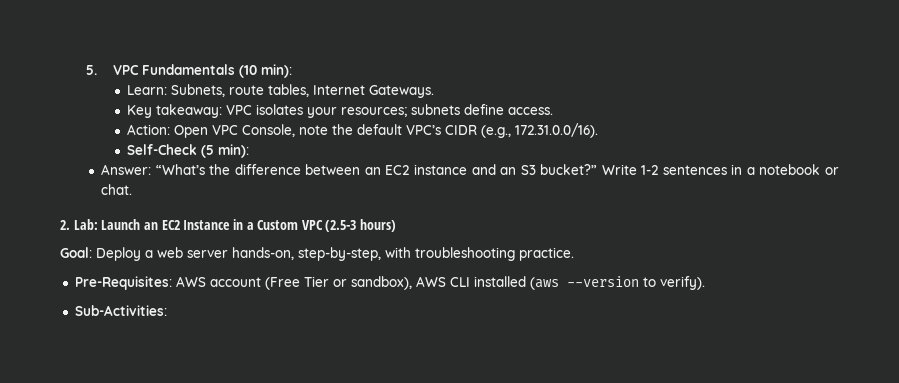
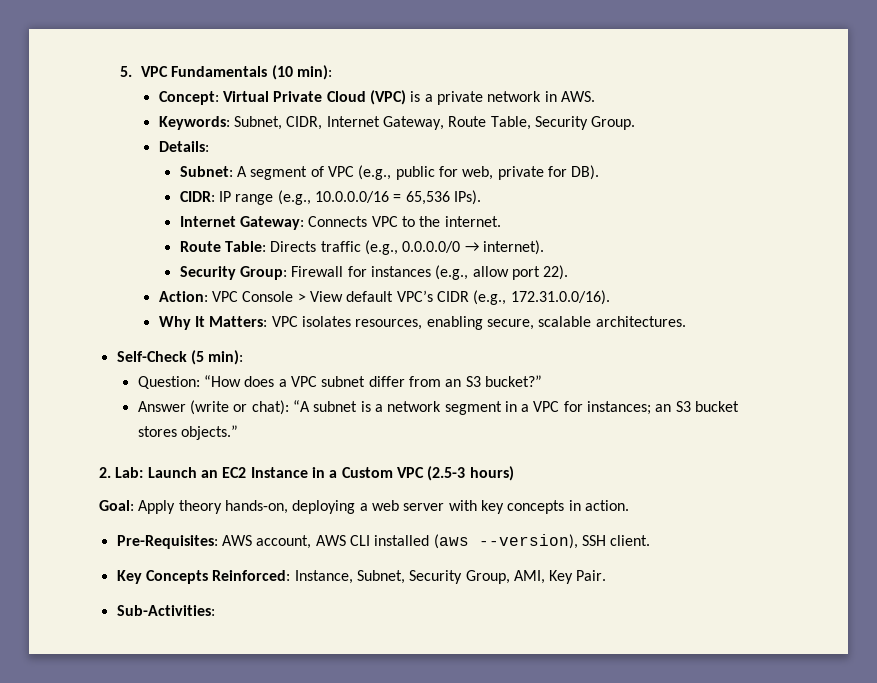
[127,84,435,98] [127,104,554,118] [127,124,354,138] Learn: Subnets, route tables, Internet Gateways. // Key takeaway: VPC isolates your resources; subnets define access. // Action: Open VPC Console, note the -> [158,90,595,105] [158,116,636,130] [158,141,209,152] [179,165,600,180] [179,190,481,205] [179,216,501,230] [179,240,544,255] [179,265,569,280] [158,291,343,302] Concept: Virtual Private Cloud (VPC) is a private network in AWS. // Keywords: Subnet, CIDR, Internet Gateway, Route Table, Security Group. // Details: // Subnet: A segment of VPC (e.g., public for web, private for DB). // CIDR: IP range (e.g., 10.0.0.0/16 = 65,536 IPs). // Internet Gateway: Connects VPC to the internet. // Route Table: Directs traffic (e.g., 0.0.0.0/0 → internet). // Security Group: Firewall for instances (e.g., allow port 22). // Action: VPC Console > View
[127,144,250,158] [101,164,839,175] [101,184,133,195] Self-Check (5 min): // Answer: “What’s the difference between an EC2 instance and an S3 bucket?” Write 1-2 sentences in a notebook or chat. -> [158,316,686,330] [116,350,244,365] [137,375,542,389] [137,400,740,415] [137,425,238,440] Why It Matters: VPC isolates resources, enabling secure, scalable architectures. // Self-Check (5 min): // Question: “How does a VPC subnet differ from an S3 bucket?” // Answer (write or chat): “A subnet is a network segment in a VPC for instances; an S3 bucket stores objects.”
[96,247,574,261] [74,276,705,290] Deploy a web server hands-on, step-by-step, with troubleshooting practice. // Pre-Requisites: AWS account (Free Tier or sandbox), AWS CLI installed (aws --version to verify). -> [138,500,629,514] [116,534,651,549] [116,570,607,584] Apply theory hands-on, deploying a web server with key concepts in action. // Pre-Requisites: AWS account, AWS CLI installed (aws --version), SSH client. // Key Concepts Reinforced: Instance, Subnet, Security Group, AMI, Key Pair.

